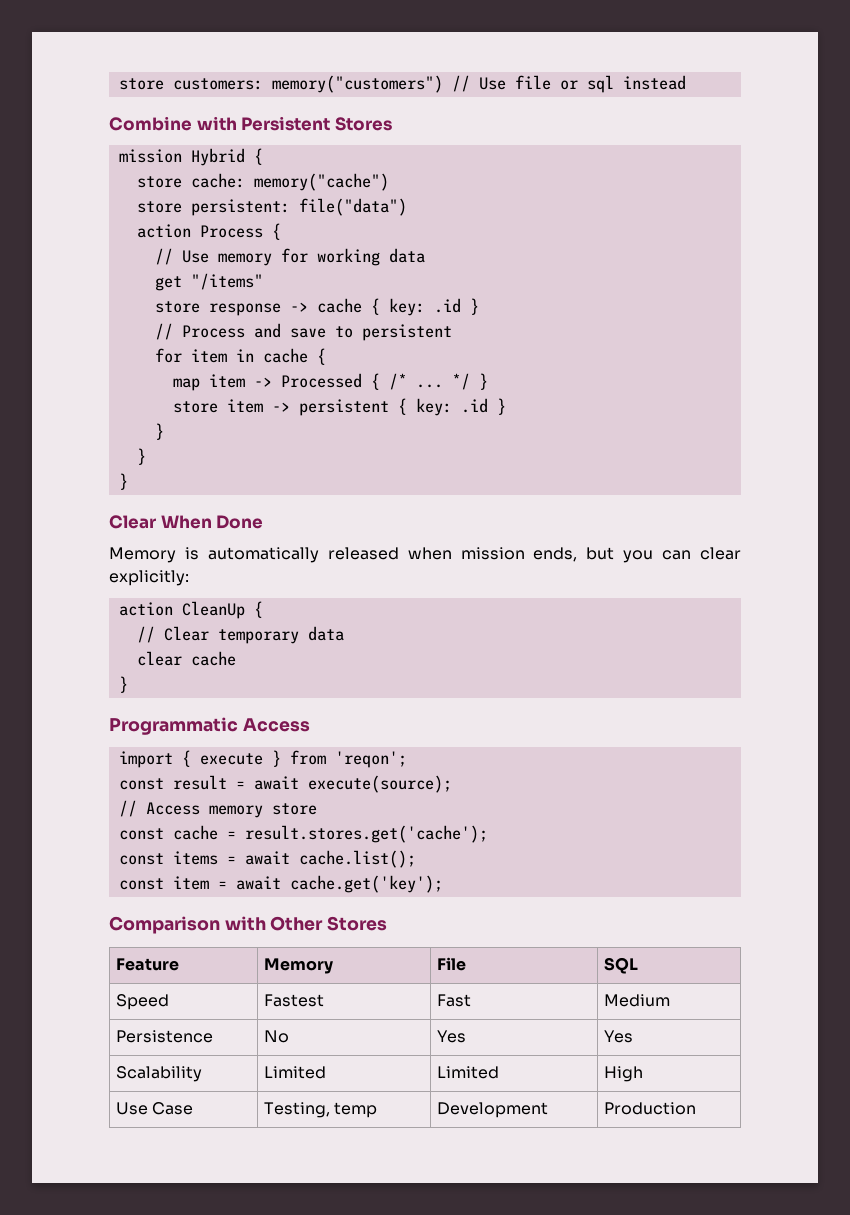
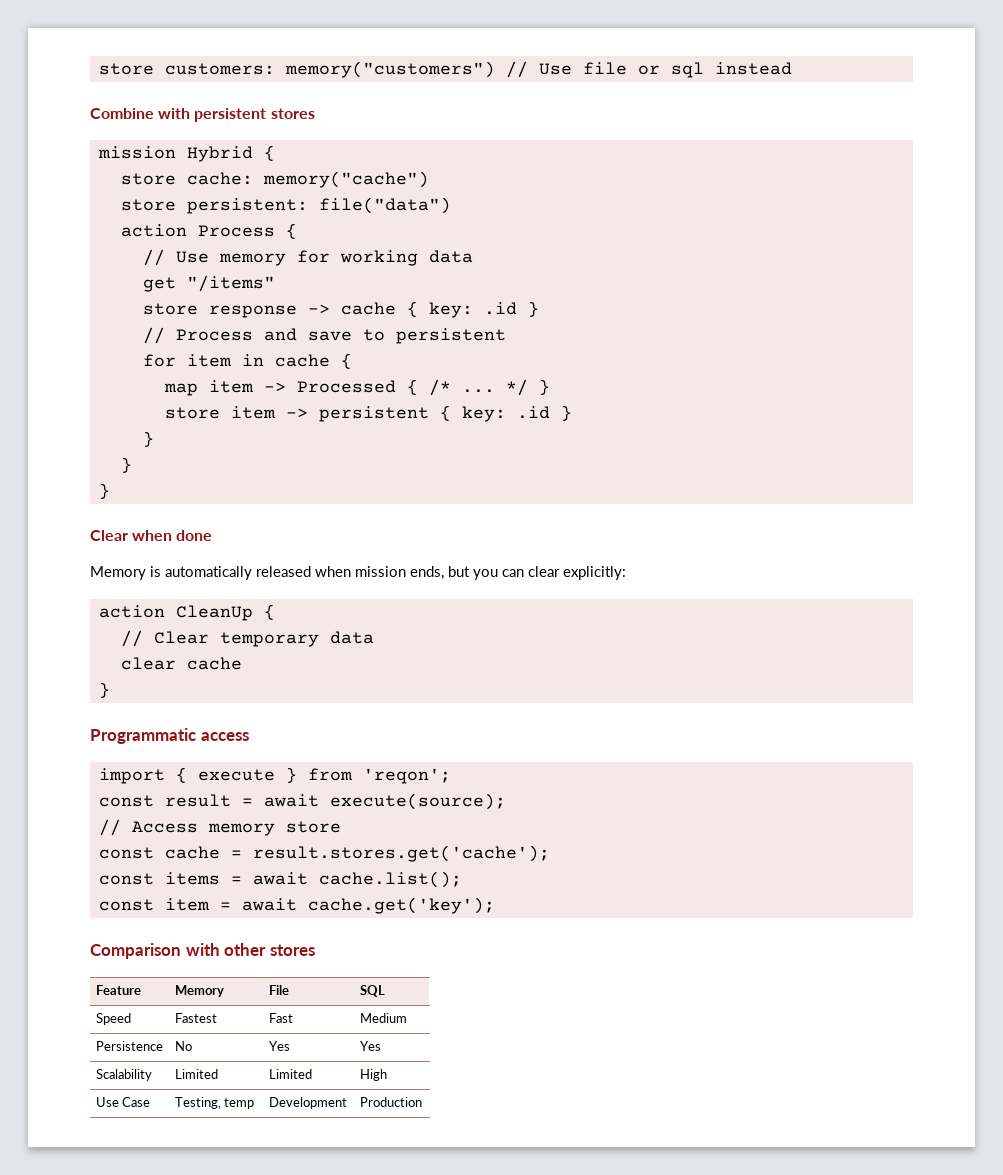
[241,116,392,131] Persistent Stores -> [194,108,315,122] persistent stores
[160,515,264,529] When Done -> [132,530,213,541] when done
[242,718,310,732] Access -> [200,732,249,741] access
[270,916,388,931] Other Stores -> [224,943,315,956] other stores

